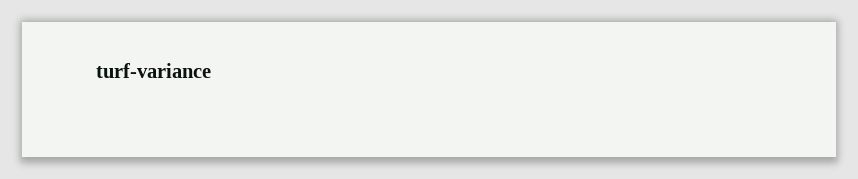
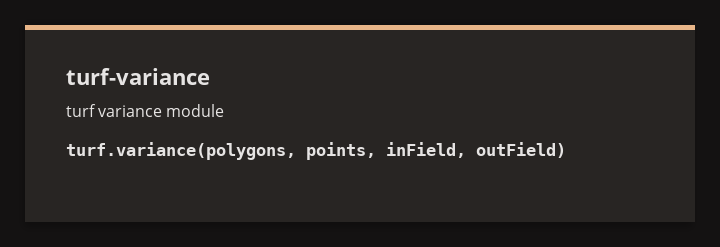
(211, 70) none -> [66,104,225,117] [66,142,566,160] // turf variance module // turf.variance(polygons, points, inField, outField)

